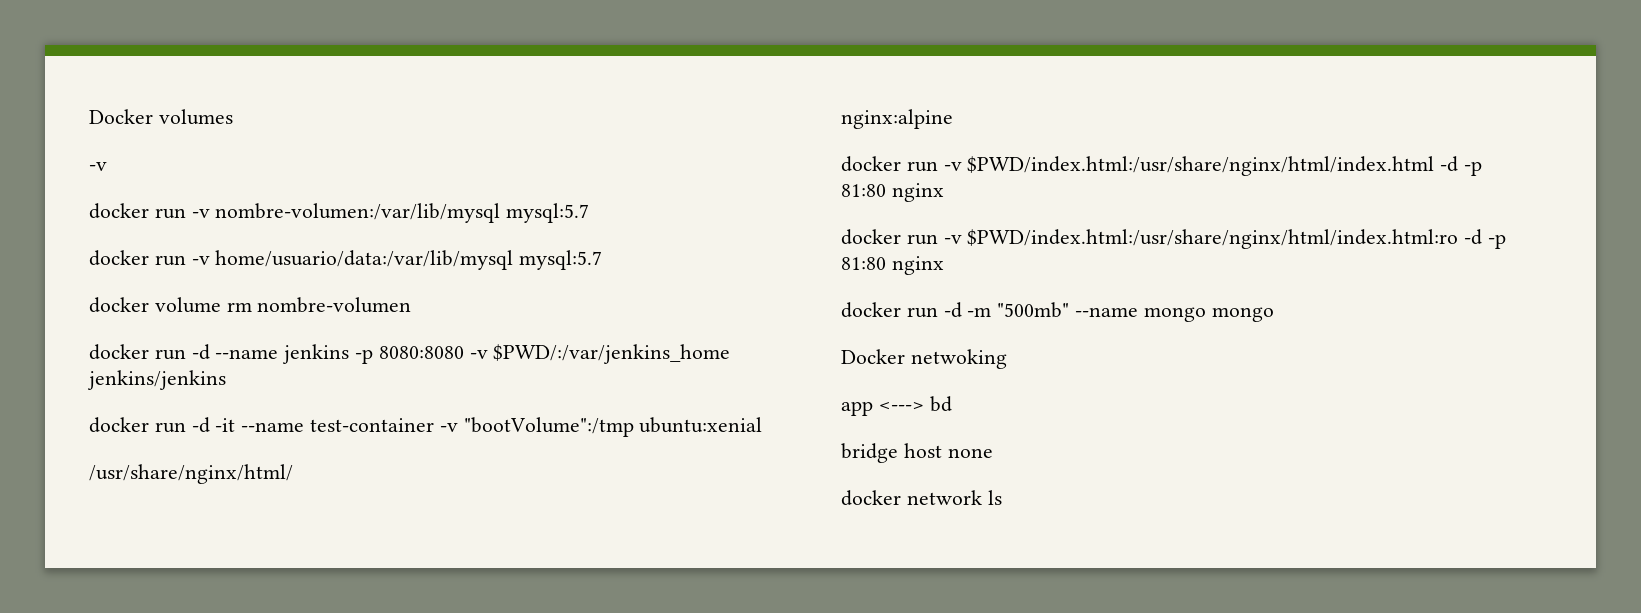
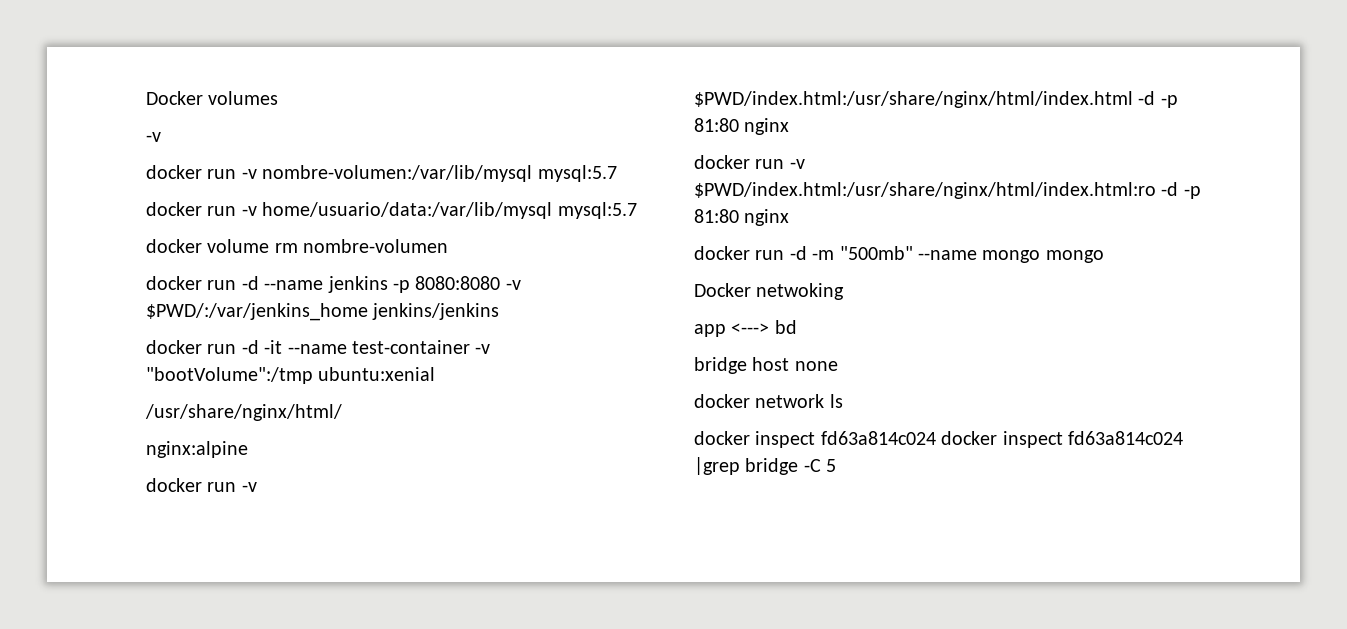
(1002, 497) none -> [694,431,1183,448] [694,457,837,475] // docker inspect fd63a814c024 docker inspect fd63a814c024 |grep bridge -C 5

